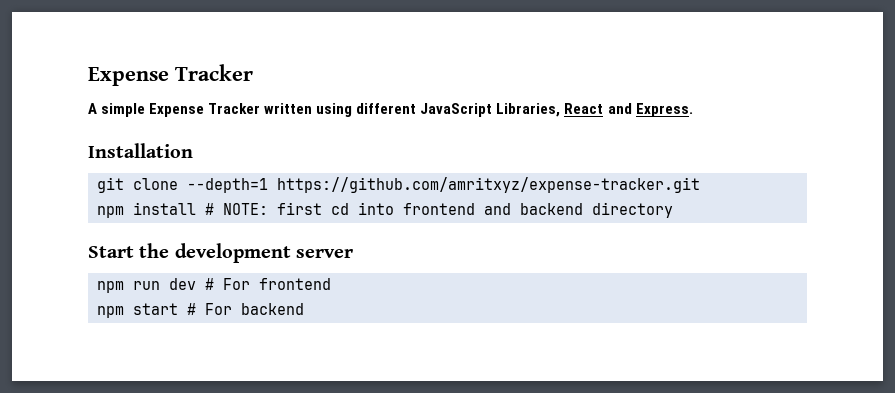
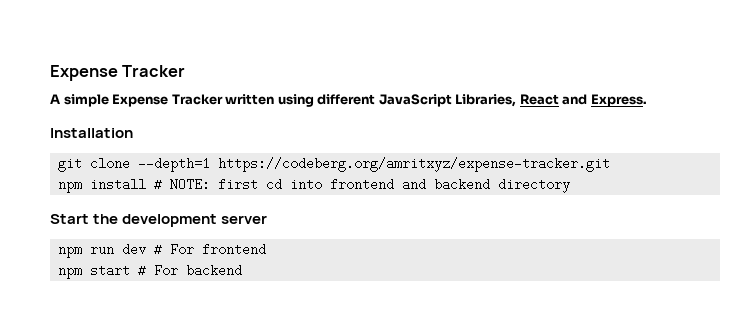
[277,177,700,193] https://github.com/amritxyz/expense-tracker.git -> [217,157,610,172] https://codeberg.org/amritxyz/expense-tracker.git

